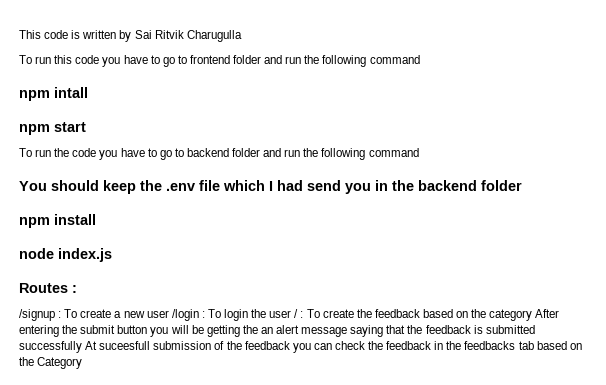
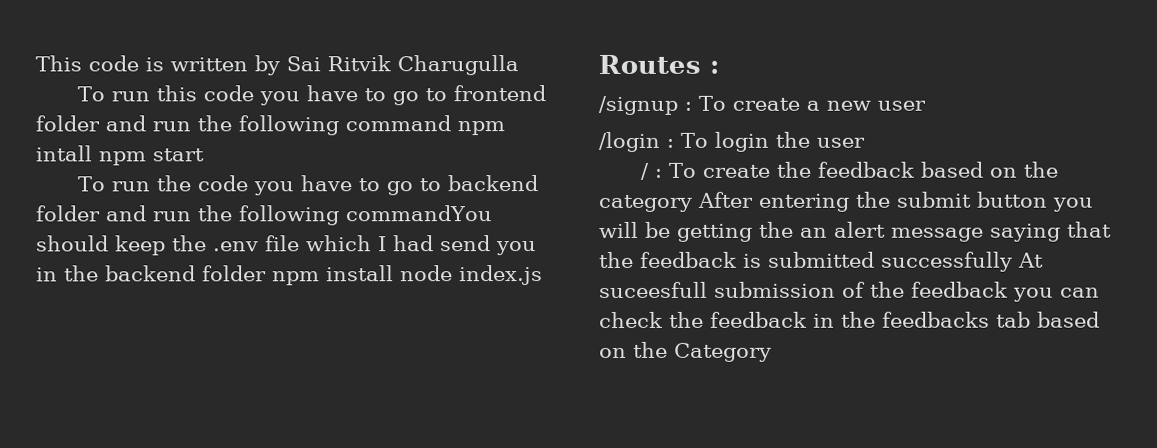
(420, 59) // -> (451, 123) none
(88, 92) // -> (92, 153) none
[368,148,419,157] [19,181,47,191] command // You -> [345,205,492,222] commandYou
(522, 185) // -> (267, 273) none
(96, 219) // -> (394, 273) none
(169, 314) none -> (926, 105) //
(292, 314) none -> (865, 142) //

